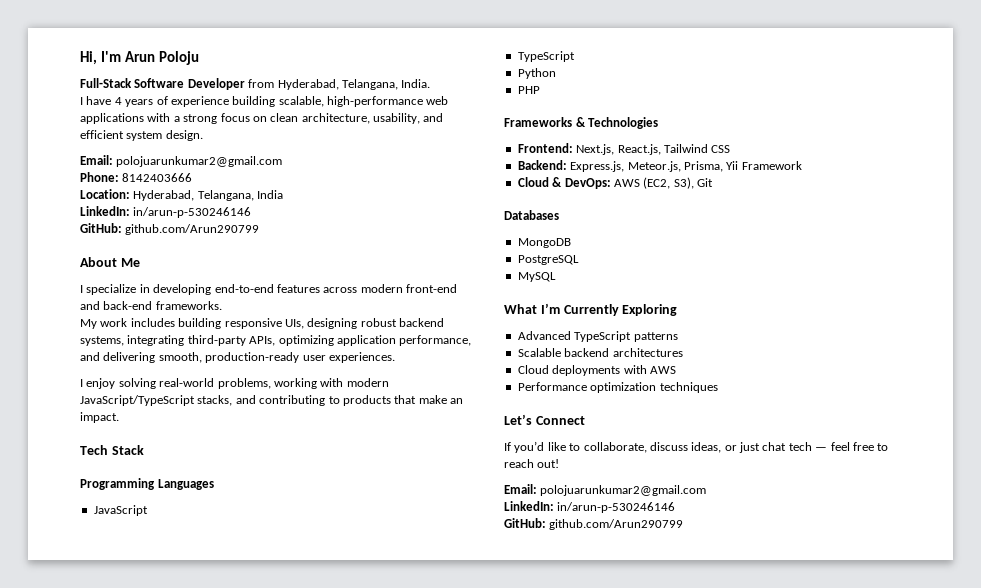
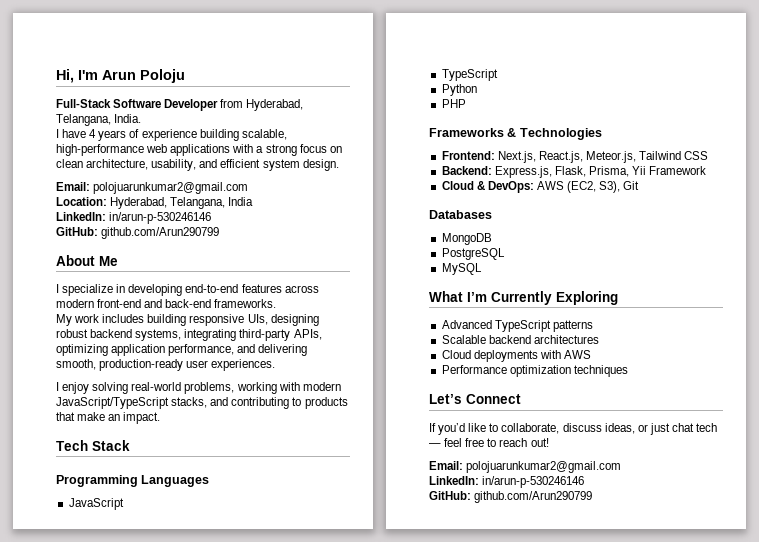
[80,172,193,182] // Phone: 8142403666 -> (249, 188) none
(661, 149) none -> [585,151,636,163] Meteor.js,
[627,161,681,172] Meteor.js, -> [554,166,586,177] Flask,

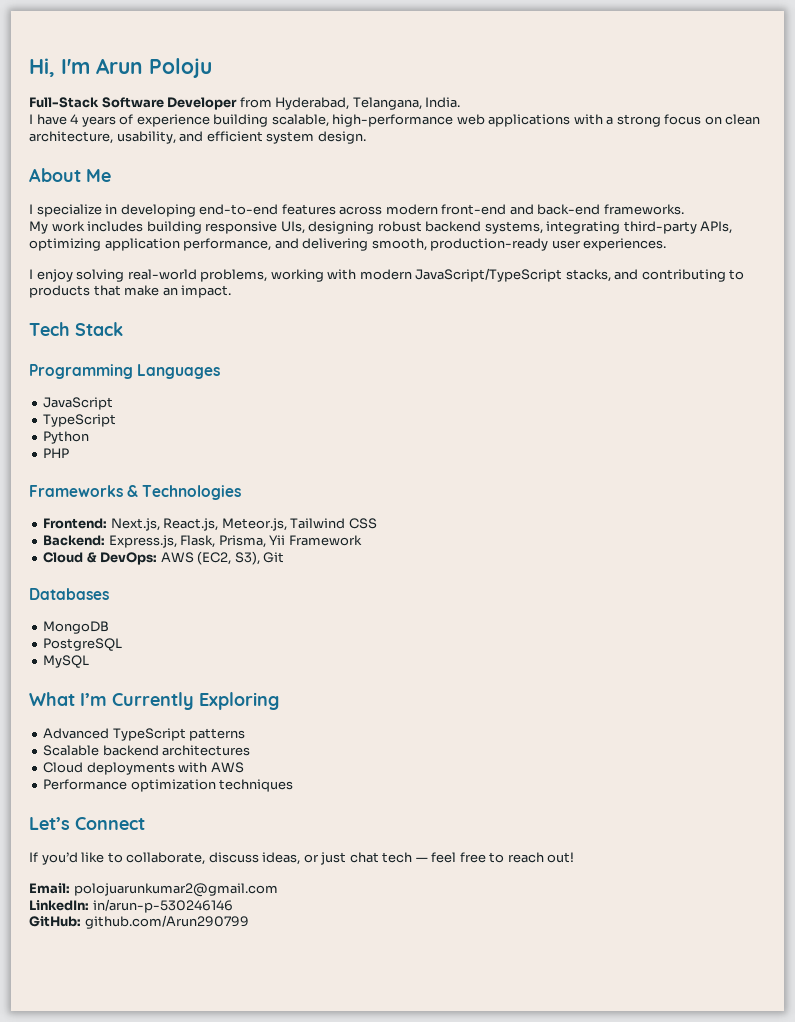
[56,182,249,194] [56,197,254,209] [56,212,212,224] [56,227,220,239] // Email: polojuarunkumar2@gmail.com // Location: Hyderabad, Telangana, India // LinkedIn: in/arun-p-530246146 // GitHub: github.com/Arun290799 -> (366, 137) none

